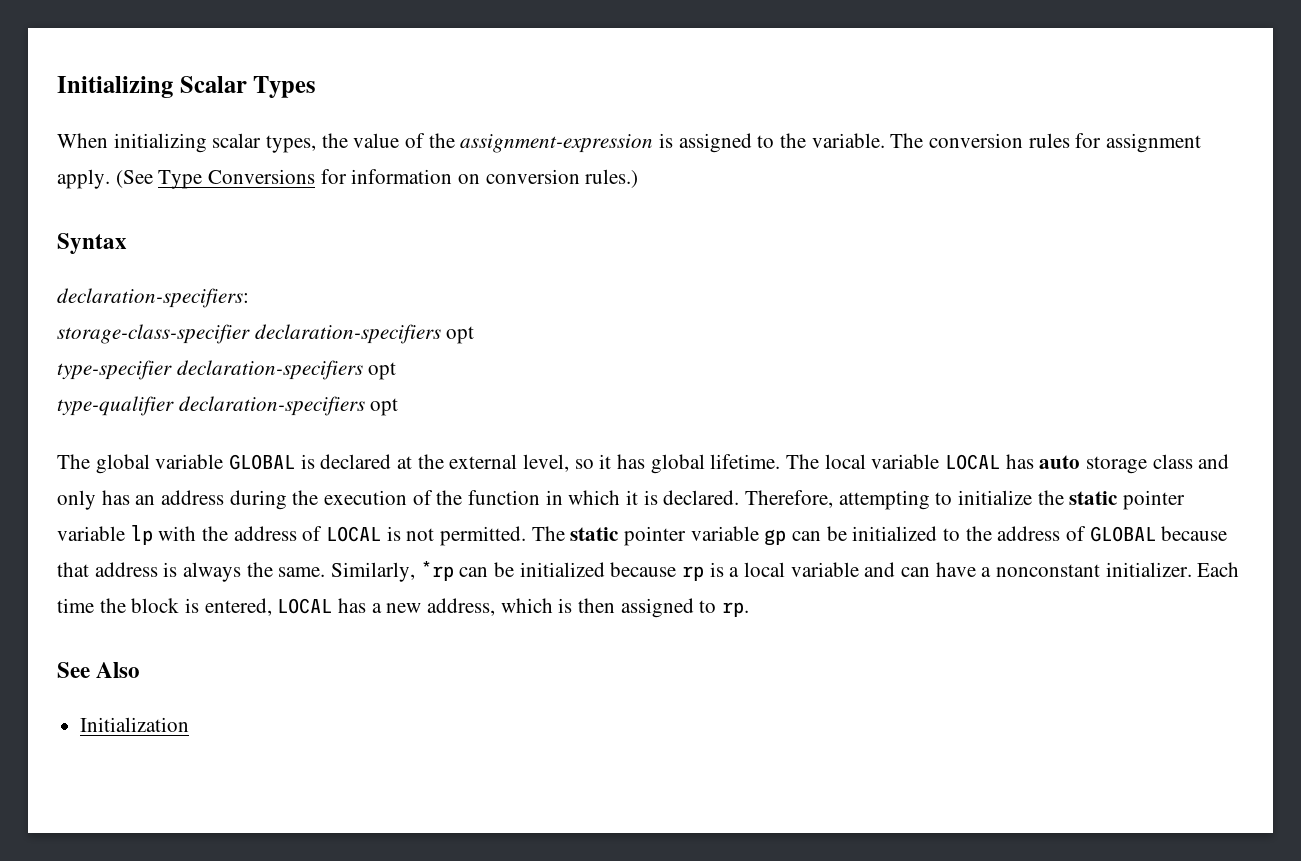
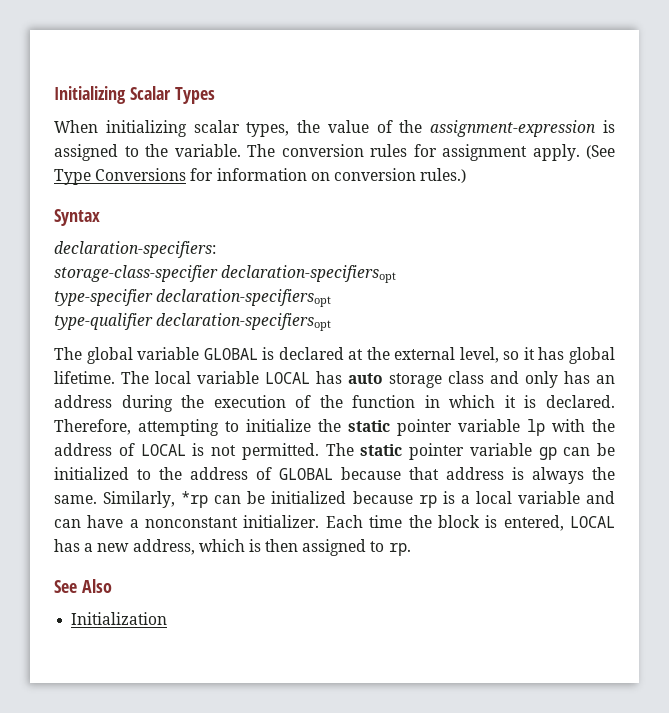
[254,324,475,344] declaration-specifiers opt -> [221,265,397,283] declaration-specifiersopt
[176,360,397,380] declaration-specifiers opt -> [156,289,332,307] declaration-specifiersopt
[178,396,399,416] declaration-specifiers opt -> [156,313,332,331] declaration-specifiersopt

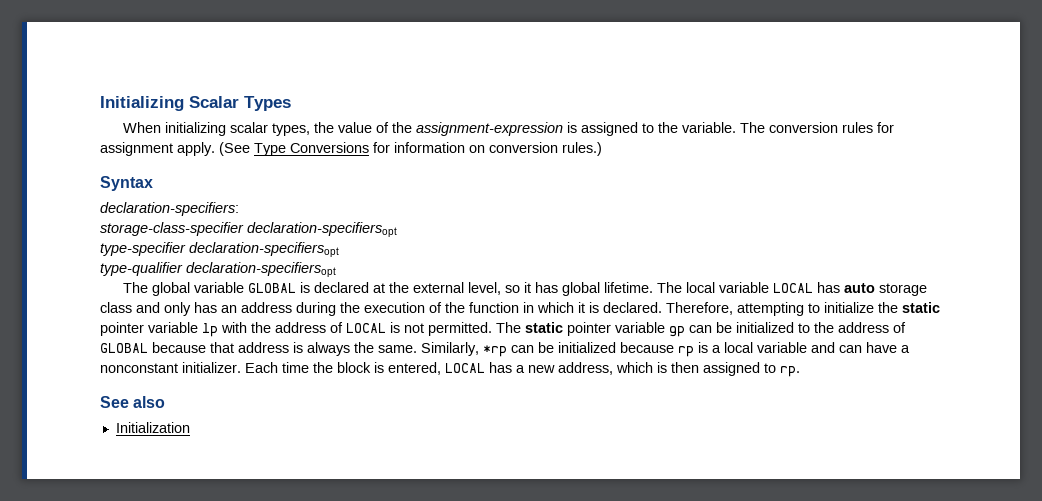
[81,579,112,593] Also -> [133,396,166,408] also

